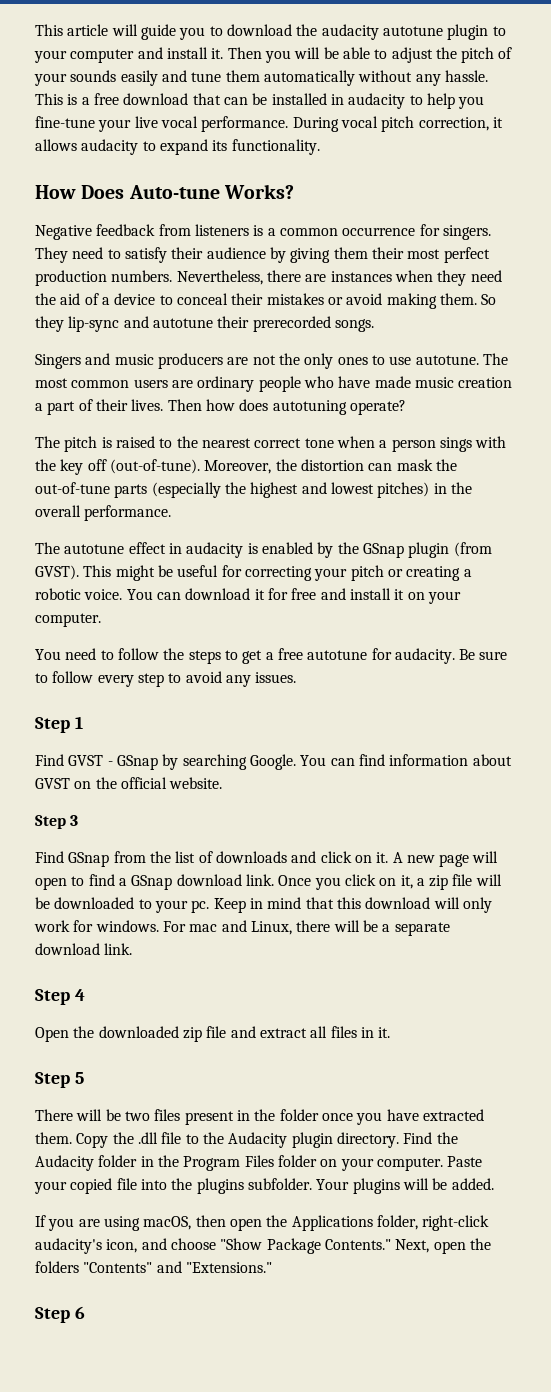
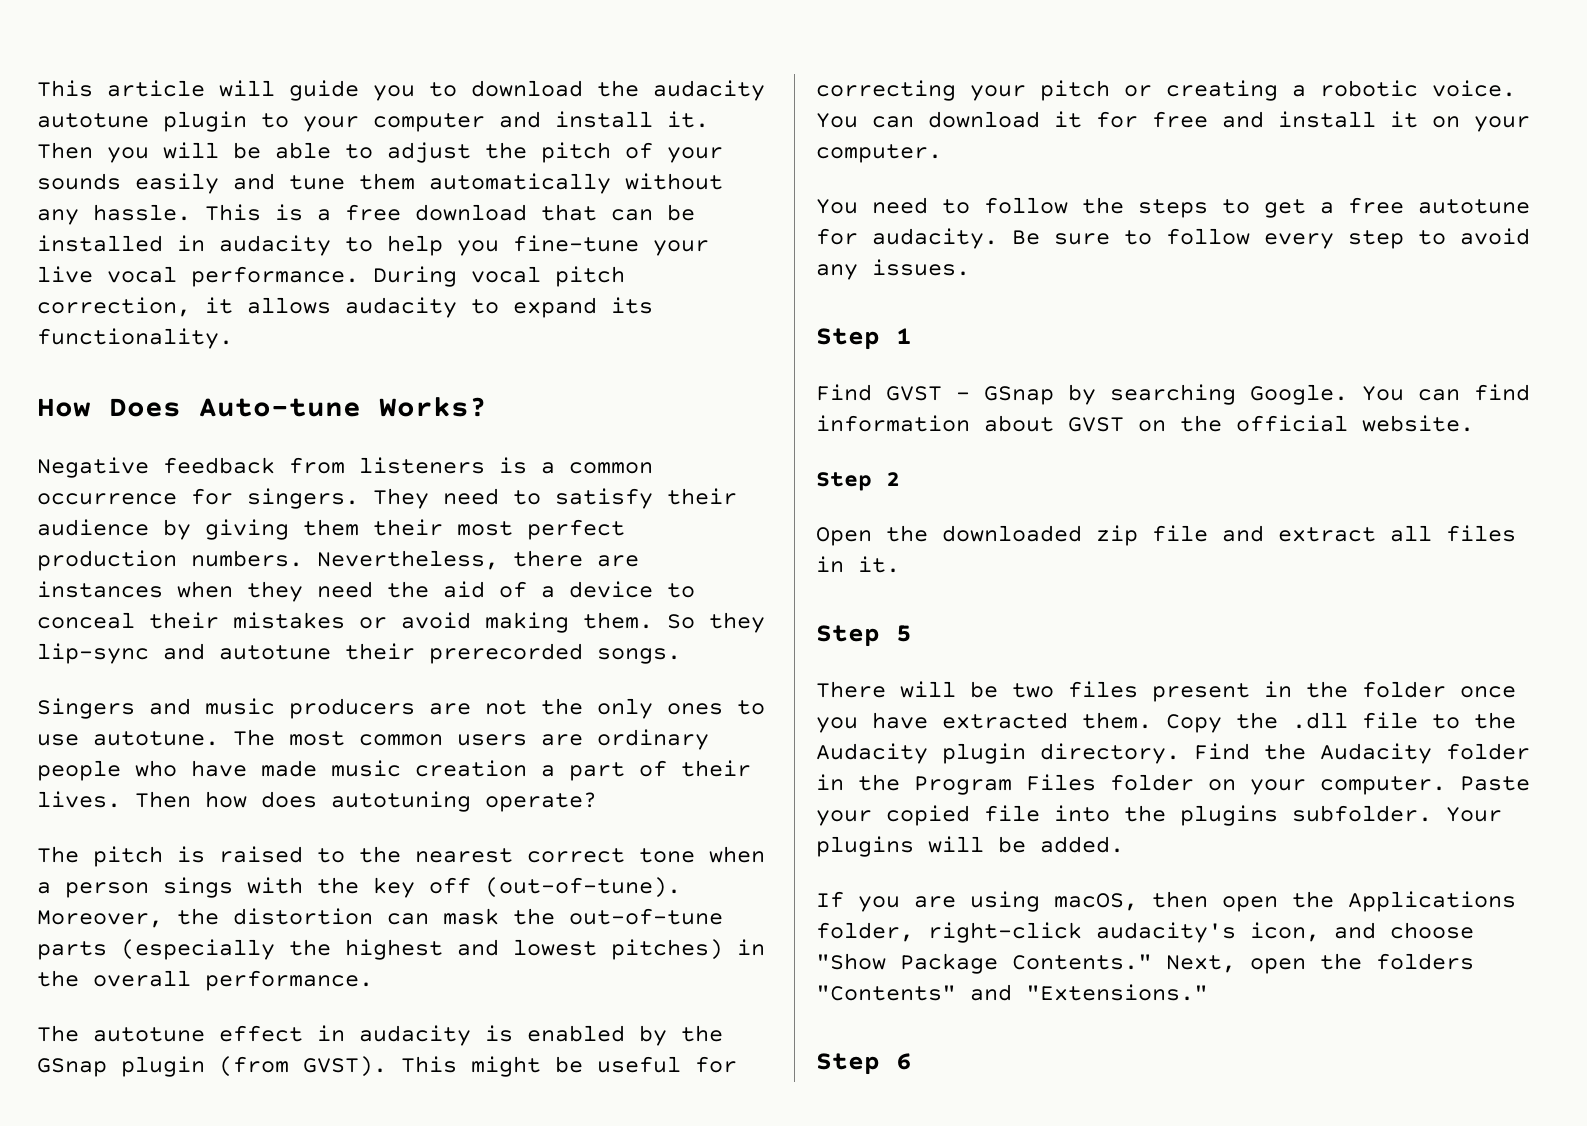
[70,815,79,826] [35,851,499,867] [35,874,502,890] [35,897,492,913] [34,920,450,936] [35,943,133,955] [35,989,85,1005] 3 // Find GSnap from the list of downloads and click on it. A new page will open to find a GSnap download link. Once you click on it, a zip file will be downloaded to your pc. Keep in mind that this download will only work for windows. For mac and Linux, there will be a separate download link. // Step 4 -> [886,472,900,486] 2

